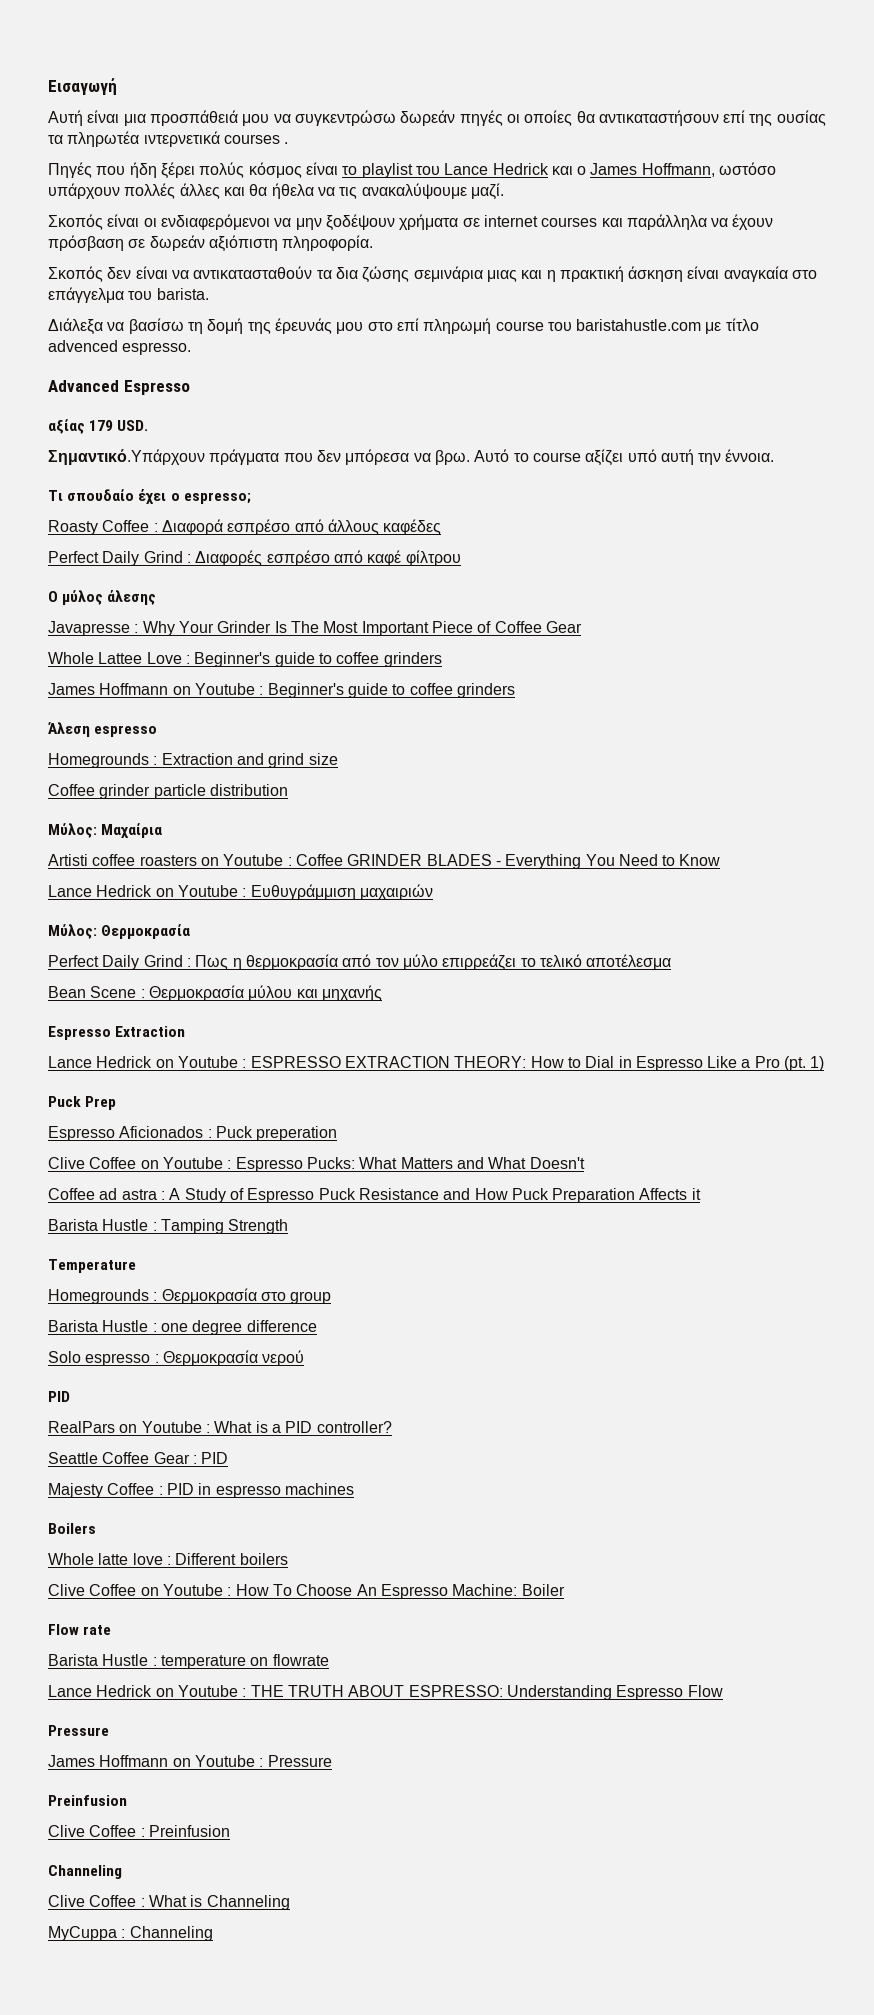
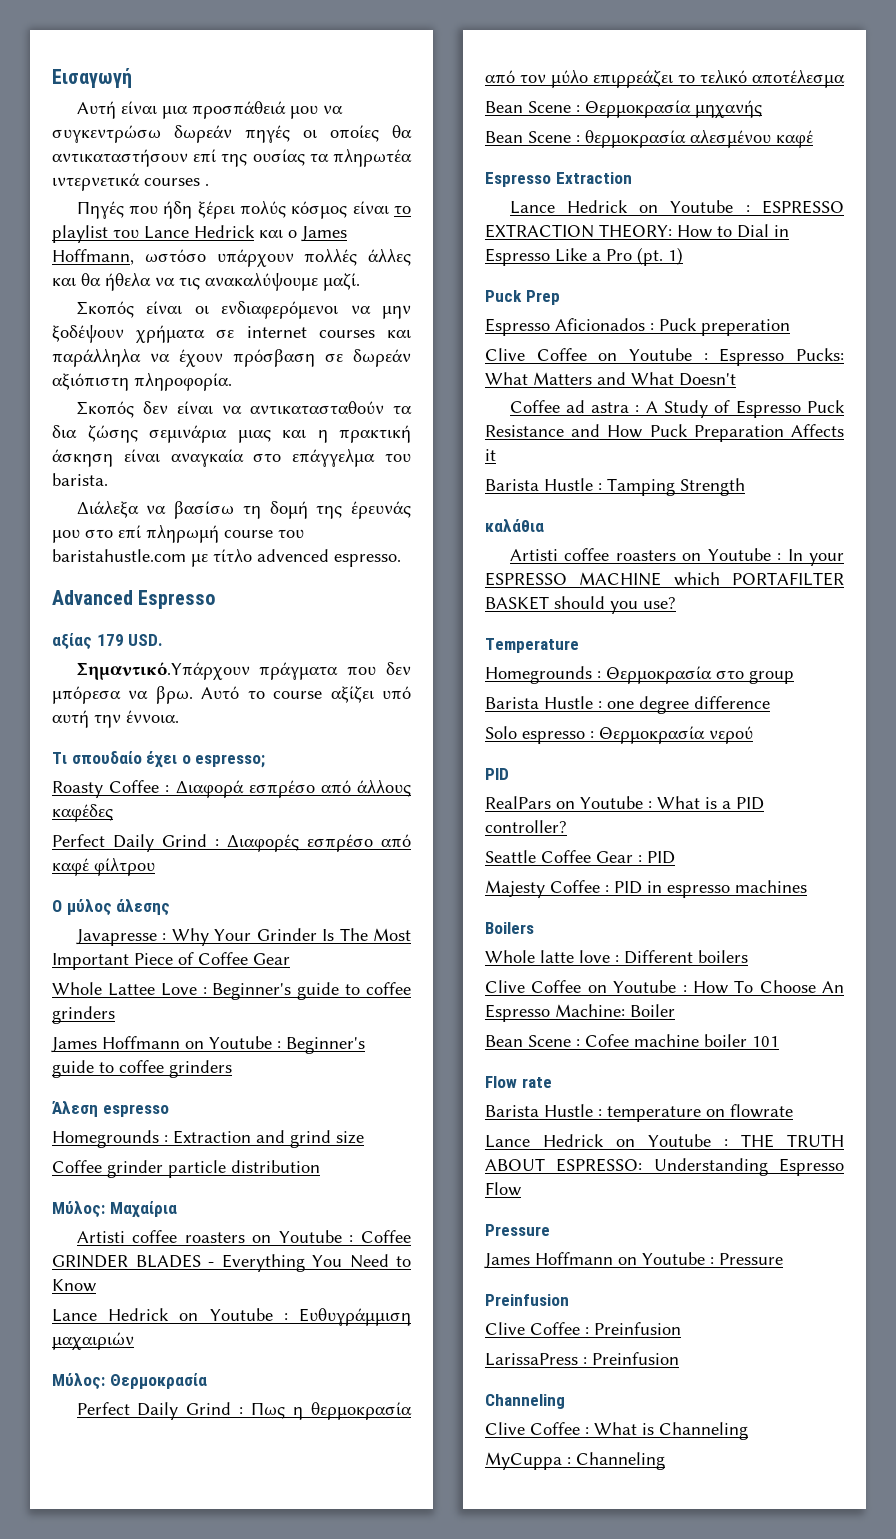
[248,985,318,1001] μύλου και -> (691, 109) none
(382, 993) none -> [485,129,813,148] // Bean Scene : θερμοκρασία αλεσμένου καφέ
(289, 1226) none -> [485,519,544,532] [509,548,844,566] [485,572,844,586] [485,596,676,614] // καλάθια // Artisti coffee roasters on Youtube : In your ESPRESSO MACHINE which PORTAFILTER BASKET should you use?
(565, 1590) none -> [485,1034,779,1047] // Bean Scene : Cofee machine boiler 101
(230, 1831) none -> [485,1352,679,1366] // LarissaPress : Preinfusion

